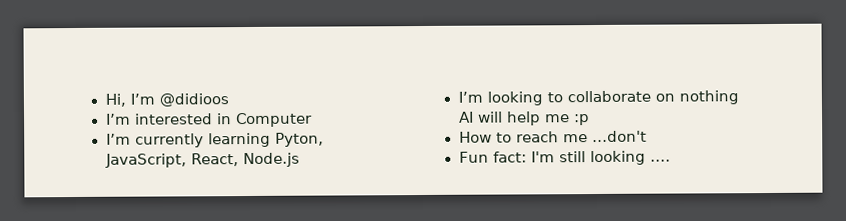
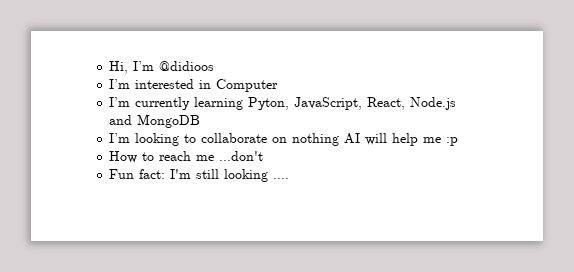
(300, 160) none -> [109,114,201,128] and MongoDB

